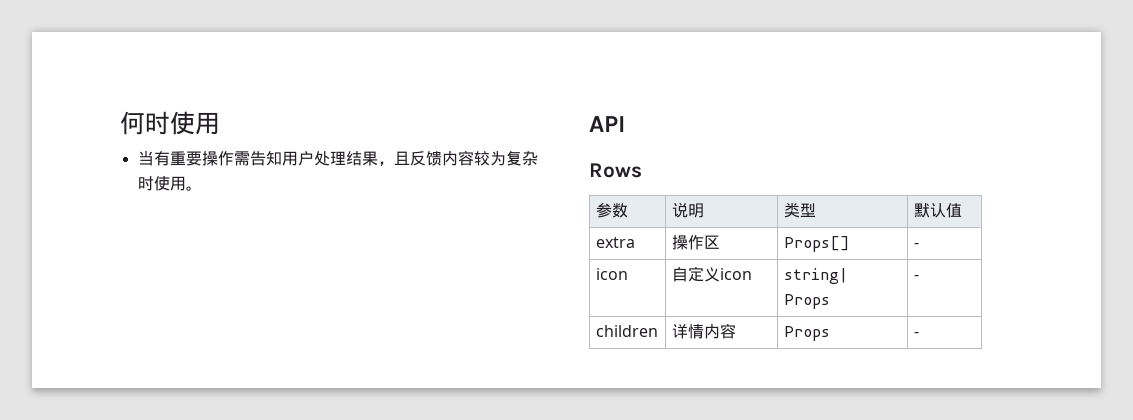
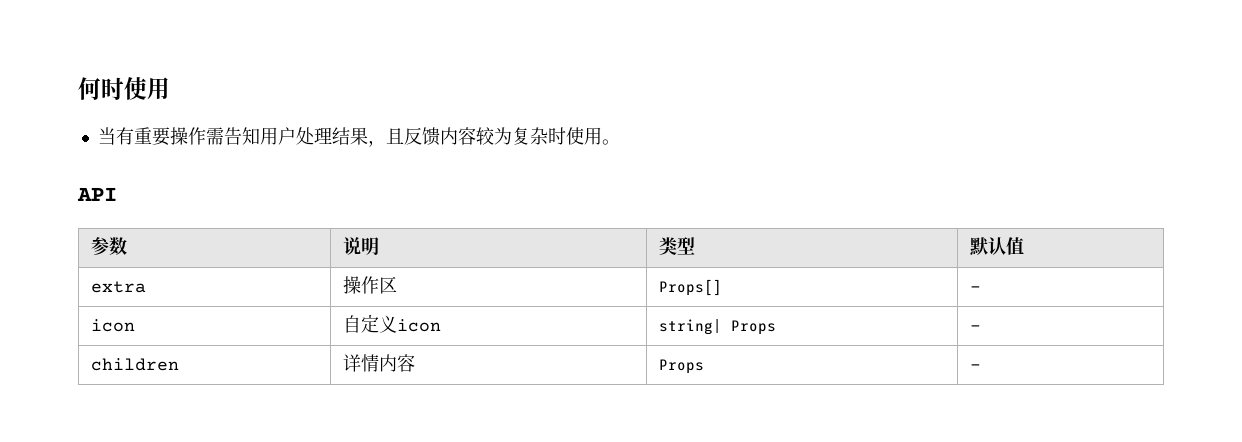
[589,163,642,178] // Rows -> (117, 194) none

